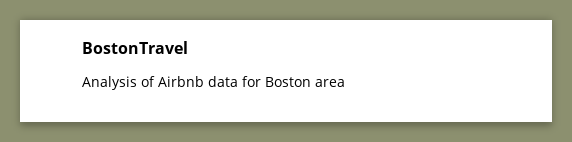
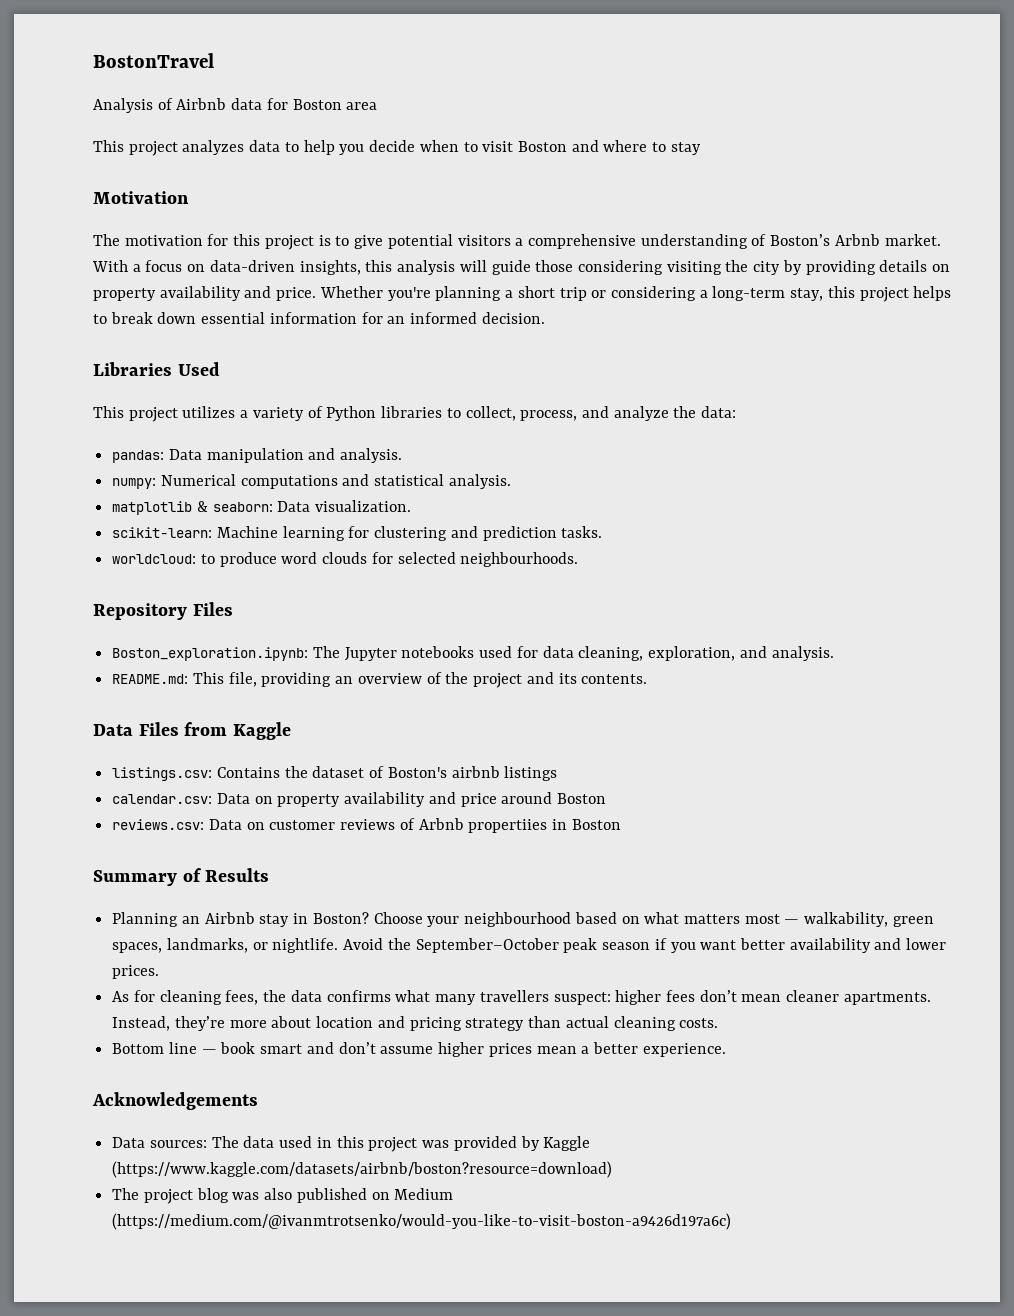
(345, 83) none -> [93,140,701,156] [93,191,189,204] [93,234,941,250] [92,260,951,275] [93,286,952,302] [93,312,545,324] [93,362,220,376] [93,406,737,422] [112,448,403,463] [112,474,511,489] [112,500,412,515] [112,526,603,541] [112,552,579,567] [93,602,233,620] [112,646,834,661] [112,672,648,688] [93,722,291,740] [112,766,558,781] [112,792,607,807] [112,818,621,833] [93,868,270,886] [112,912,934,927] [112,938,947,953] [112,965,160,979] [112,990,931,1005] [112,1016,719,1031] [112,1042,726,1057] [92,1092,258,1110] [112,1136,591,1152] [112,1161,613,1178] [112,1188,454,1204] [112,1213,732,1230] // This project analyzes data to help you decide when to visit Boston and where to stay // Motivation // The motivation for this project is to give potential visitors a comprehensive understanding of Boston’s Arbnb market. With a focus on data-driven insights, this analysis will guide those considering visiting the city by providing details on property availability and price. Whether you're planning a short trip or considering a long-term stay, this project helps to break down essential information for an informed decision. // Libraries Used // This project utilizes a variety of Python libraries to collect, process, and analyze the data: // pandas: Data manipulation and analysis. // numpy: Numerical computations and statistical analysis. // matplotlib & seaborn: Data visualization. // scikit-learn: Machine learning for clustering and prediction tasks. // worldcloud: to produce word clouds for selected neighbourhoods. // Repository Files // Boston_exploration.ipynb: The Jupyter notebooks used for data cleaning, exploration, and analysis. // README.md: This file, providing an overview of the project and its contents. // Data Files from Kaggle // listings.csv: Contains the dataset of Boston's airbnb listings // calendar.csv: Data on property availability and price around Boston // reviews.csv: Data on customer reviews of Arbnb propertiies in Boston // Summary of Results // Planning an Airbnb stay in Boston? Choose your neighbourhood based on what matters most — walkability, green spaces, landmarks, or nightlife. Avoid the September–October peak season if you want better availability and lower prices. // As for cleaning fees, the data confirms what many travellers suspect: higher fees don’t mean cleaner apartments. Instead, they’re more about location and pricing strategy than actual cleaning costs. // Bottom line — book smart and don’t assume higher prices mean a better experience. // Acknowledgements // Data sources: The data used in this project was provided by Kaggle (https://www.kaggle.com/datasets/airbnb/boston?resource=download) // The project blog was also published on Medium (https://medium.com/@ivanmtrotsenko/would-you-like-to-visit-boston-a9426d197a6c)

